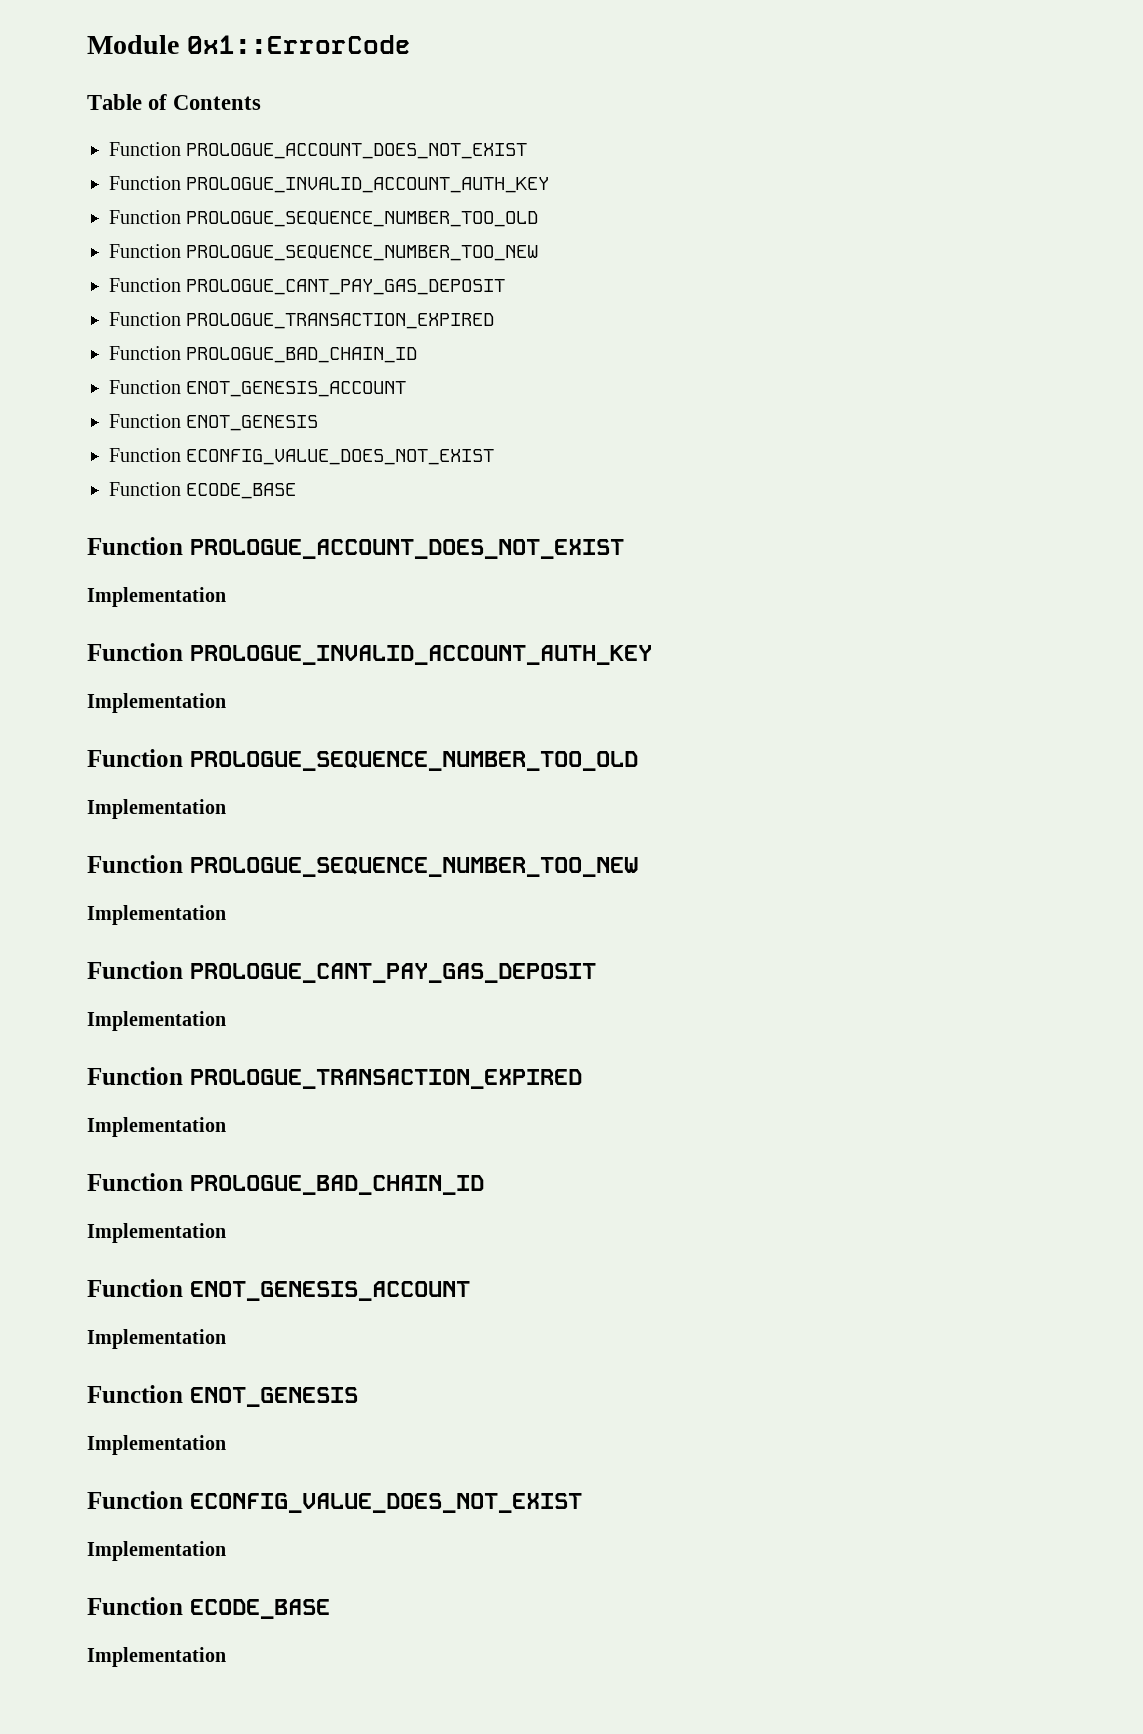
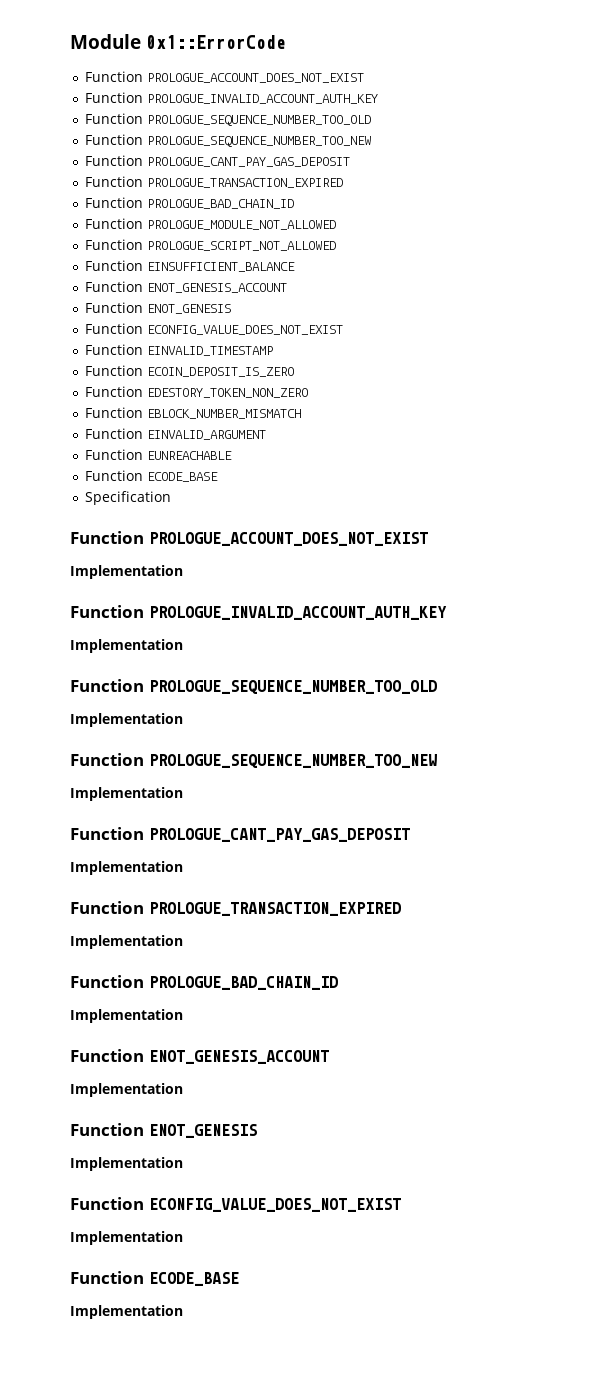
[87,94,262,110] // Table of Contents -> (287, 42) none
(418, 355) none -> [84,218,336,230] [84,239,336,251] [84,260,295,272] // Function PROLOGUE_MODULE_NOT_ALLOWED // Function PROLOGUE_SCRIPT_NOT_ALLOWED // Function EINSUFFICIENT_BALANCE
[109,482,297,499] // Function ECODE_BASE -> [84,344,273,356] [84,365,294,377] [84,386,308,398] [84,407,301,419] [84,428,266,440] [84,449,232,460] [84,470,218,482] [84,491,171,505] // Function EINVALID_TIMESTAMP // Function ECOIN_DEPOSIT_IS_ZERO // Function EDESTORY_TOKEN_NON_ZERO // Function EBLOCK_NUMBER_MISMATCH // Function EINVALID_ARGUMENT // Function EUNREACHABLE // Function ECODE_BASE // Specification

